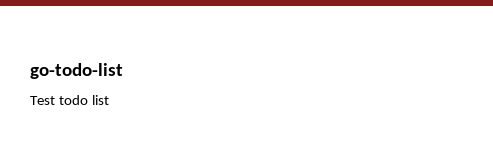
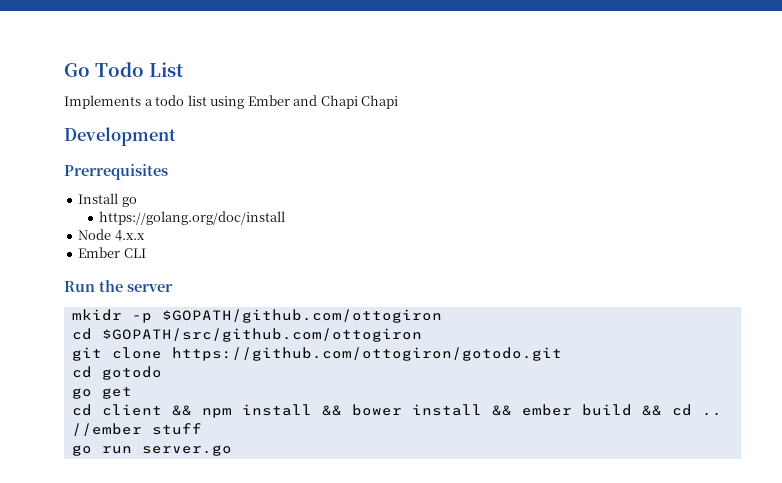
[30,63,123,79] [30,95,109,105] go-todo-list // Test todo list -> [64,62,184,77] [64,95,399,109] [64,127,176,146] [64,164,168,180] [78,193,137,207] [99,211,286,225] [78,229,145,241] [78,247,146,258] [64,280,173,292] [71,309,442,323] [71,328,422,342] [71,347,562,361] [71,366,162,380] [71,387,132,399] [71,404,722,418] [71,423,202,436] [71,445,232,456] Go Todo List // Implements a todo list using Ember and Chapi Chapi // Development // Prerrequisites // Install go // https://golang.org/doc/install // Node 4.x.x // Ember CLI // Run the server // mkidr -p $GOPATH/github.com/ottogiron // cd $GOPATH/src/github.com/ottogiron // git clone https://github.com/ottogiron/gotodo.git // cd gotodo // go get // cd client && npm install && bower install && ember build && cd .. //ember stuff // go run server.go

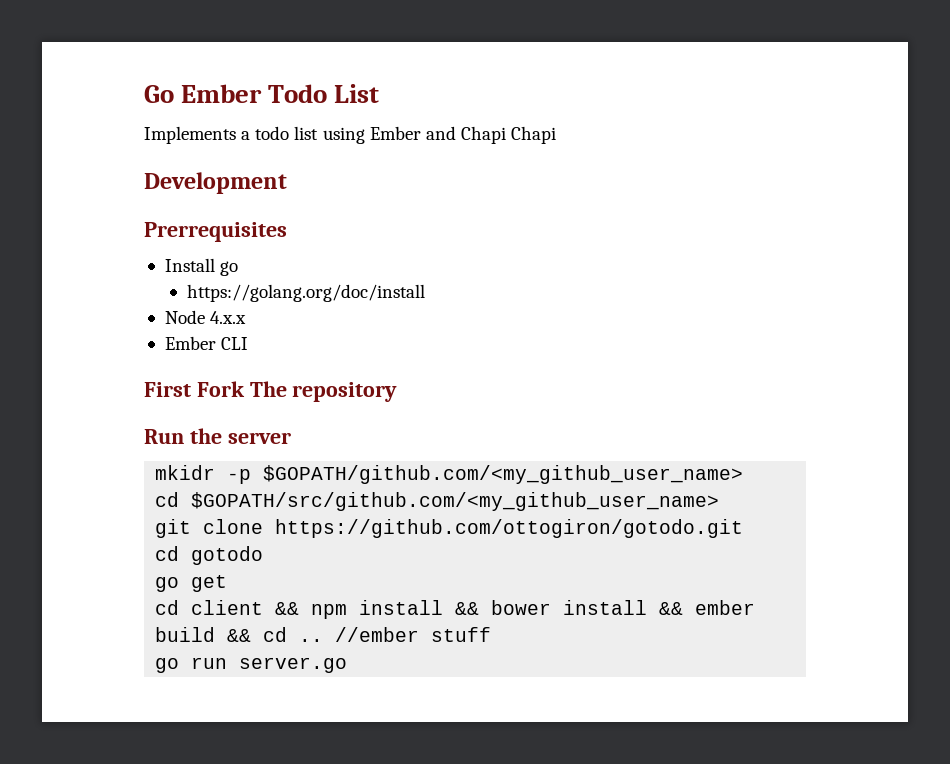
(90, 70) none -> [181,84,263,103] Ember
(146, 253) none -> [144,381,398,402] // First Fork The repository
[161,309,442,323] [71,328,422,342] $GOPATH/github.com/ottogiron // cd $GOPATH/src/github.com/ottogiron -> [263,465,744,484] [155,492,720,511] $GOPATH/github.com/<my_github_user_name> // cd $GOPATH/src/github.com/<my_github_user_name>

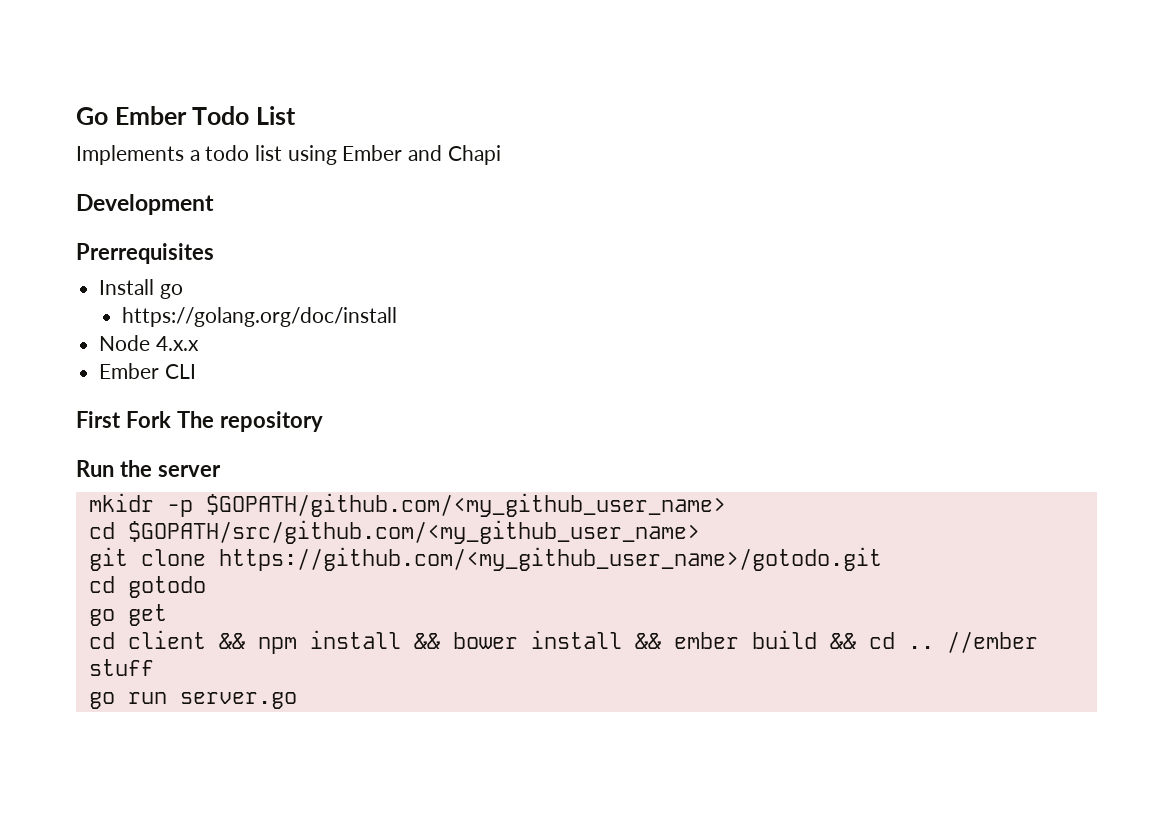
[511,126,557,144] Chapi -> (501, 155) none
[275,519,744,538] https://github.com/ottogiron/gotodo.git -> [218,547,882,571] https://github.com/<my_github_user_name>/gotodo.git

